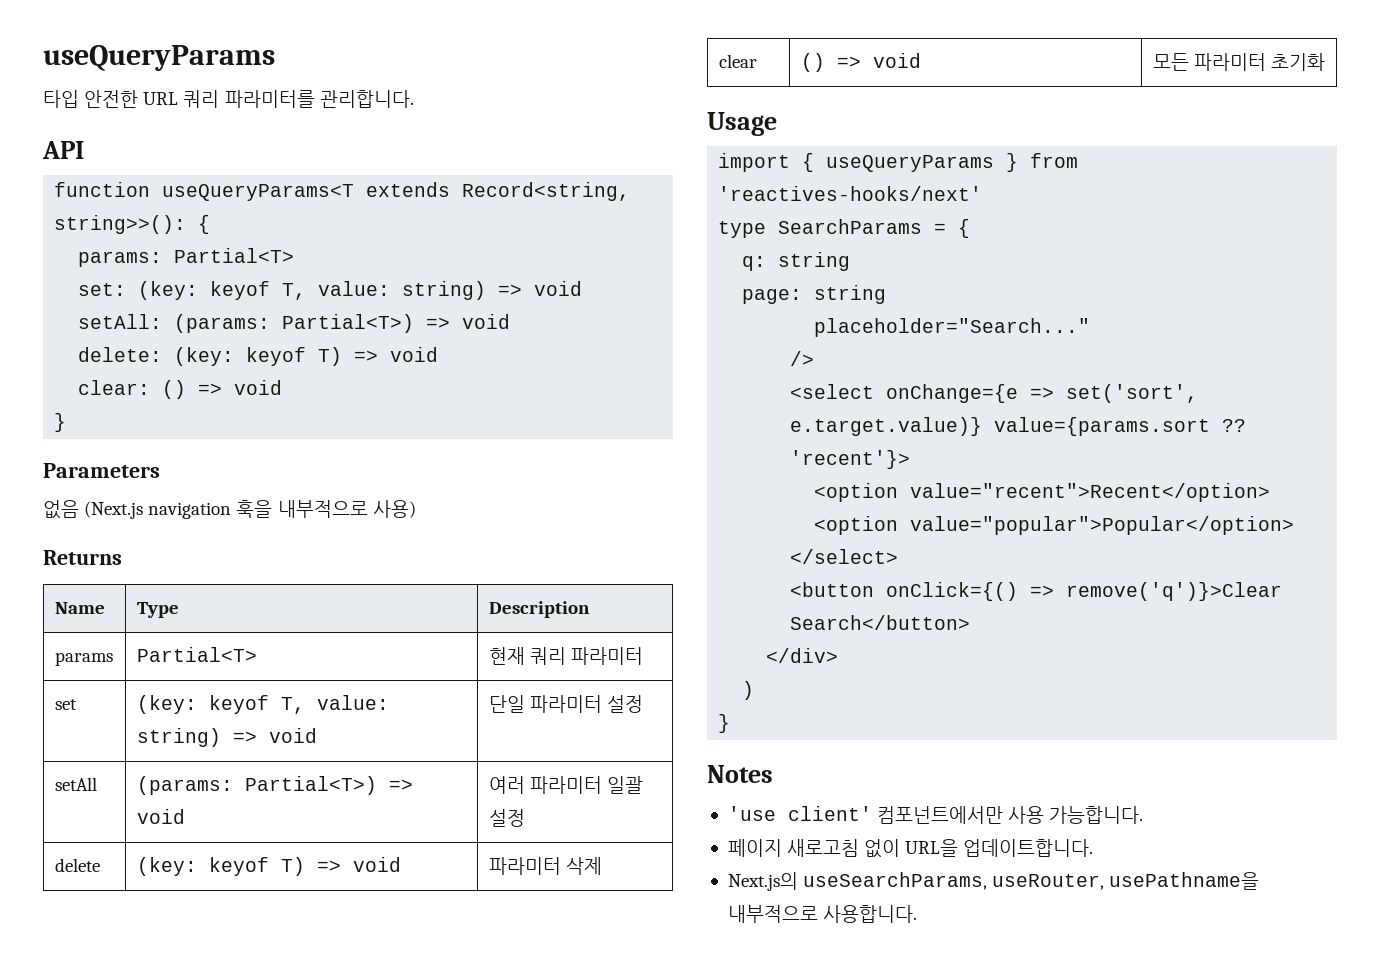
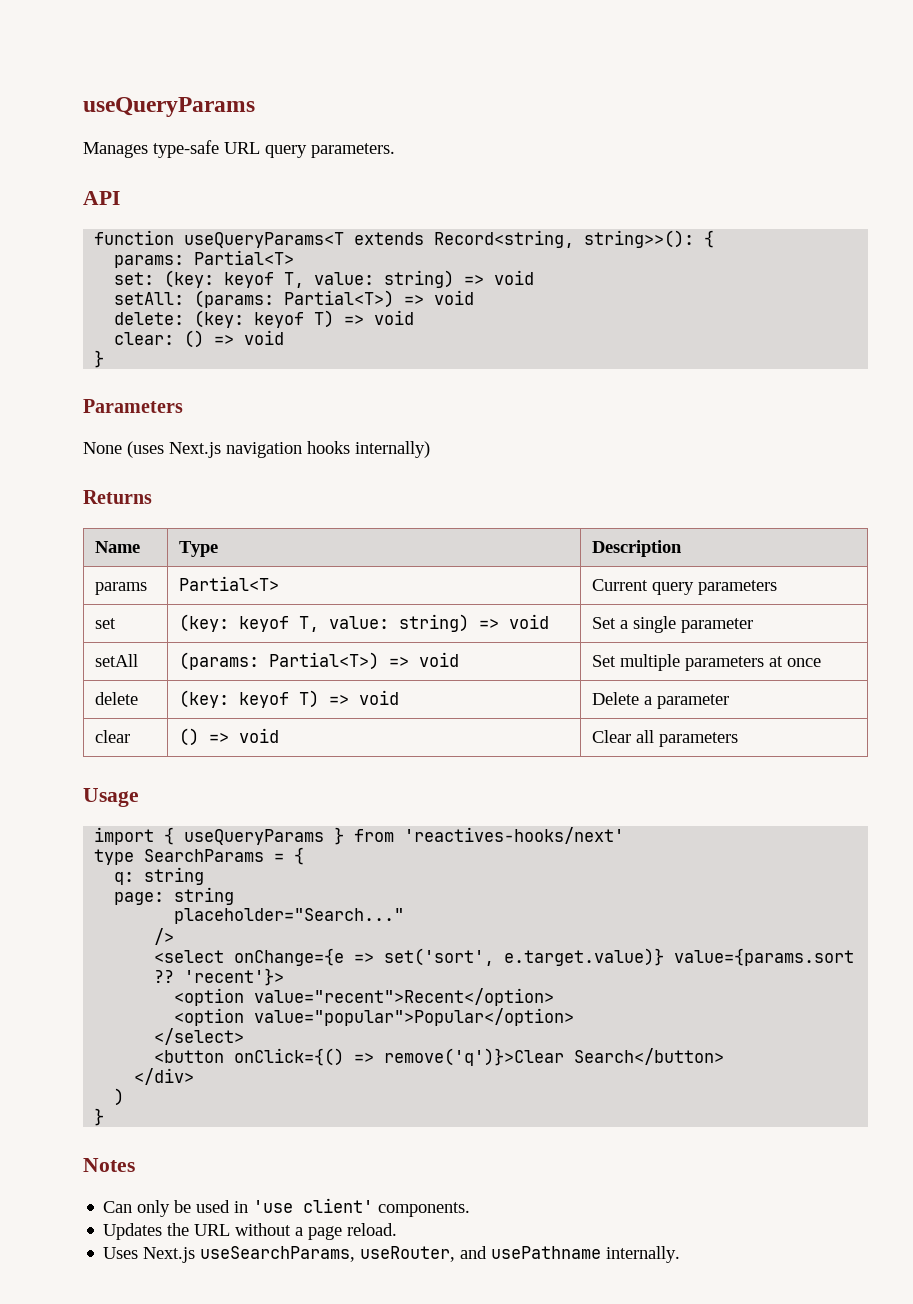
[43,90,414,108] 타입 안전한 URL 쿼리 파라미터를 관리합니다. -> [83,140,395,158] Manages type-safe URL query parameters.
[43,500,416,519] 없음 (Next.js navigation 훅을 내부적으로 사용) -> [83,441,430,458] None (uses Next.js navigation hooks internally)
[488,647,644,665] 현재 쿼리 파라미터 -> [591,579,777,595] Current query parameters
[488,695,644,713] 단일 파라미터 설정 -> [591,616,753,633] Set a single parameter
[488,776,644,794] [488,809,525,827] 여러 파라미터 일괄 설정 -> [591,654,821,671] Set multiple parameters at once
[488,857,602,875] 파라미터 삭제 -> [591,692,729,709] Delete a parameter
[1152,53,1326,71] 모든 파라미터 초기화 -> [591,730,738,747] Clear all parameters
[727,806,1144,824] [727,839,1094,858] [727,872,1260,891] [727,905,918,923] 'use client' 컴포넌트에서만 사용 가능합니다. // 페이지 새로고침 없이 URL을 업데이트합니다. // Next.js의 useSearchParams, useRouter, usePathname을 내부적으로 사용합니다. -> [103,1198,471,1217] [103,1223,398,1240] [103,1246,681,1263] Can only be used in 'use client' components. // Updates the URL without a page reload. // Uses Next.js useSearchParams, useRouter, and usePathname internally.

